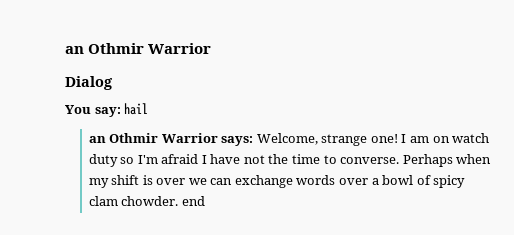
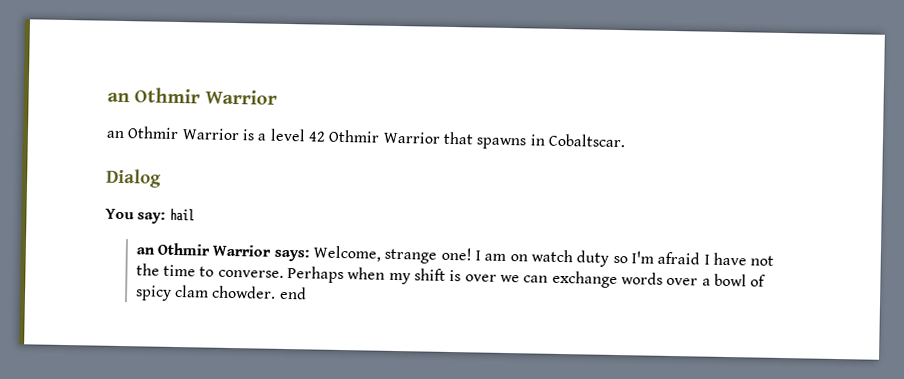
[65,43,212,54] an Othmir Warrior -> [107,87,277,105] [106,126,626,150] an Othmir Warrior // an Othmir Warrior is a level 42 Othmir Warrior that spawns in Cobaltscar.

